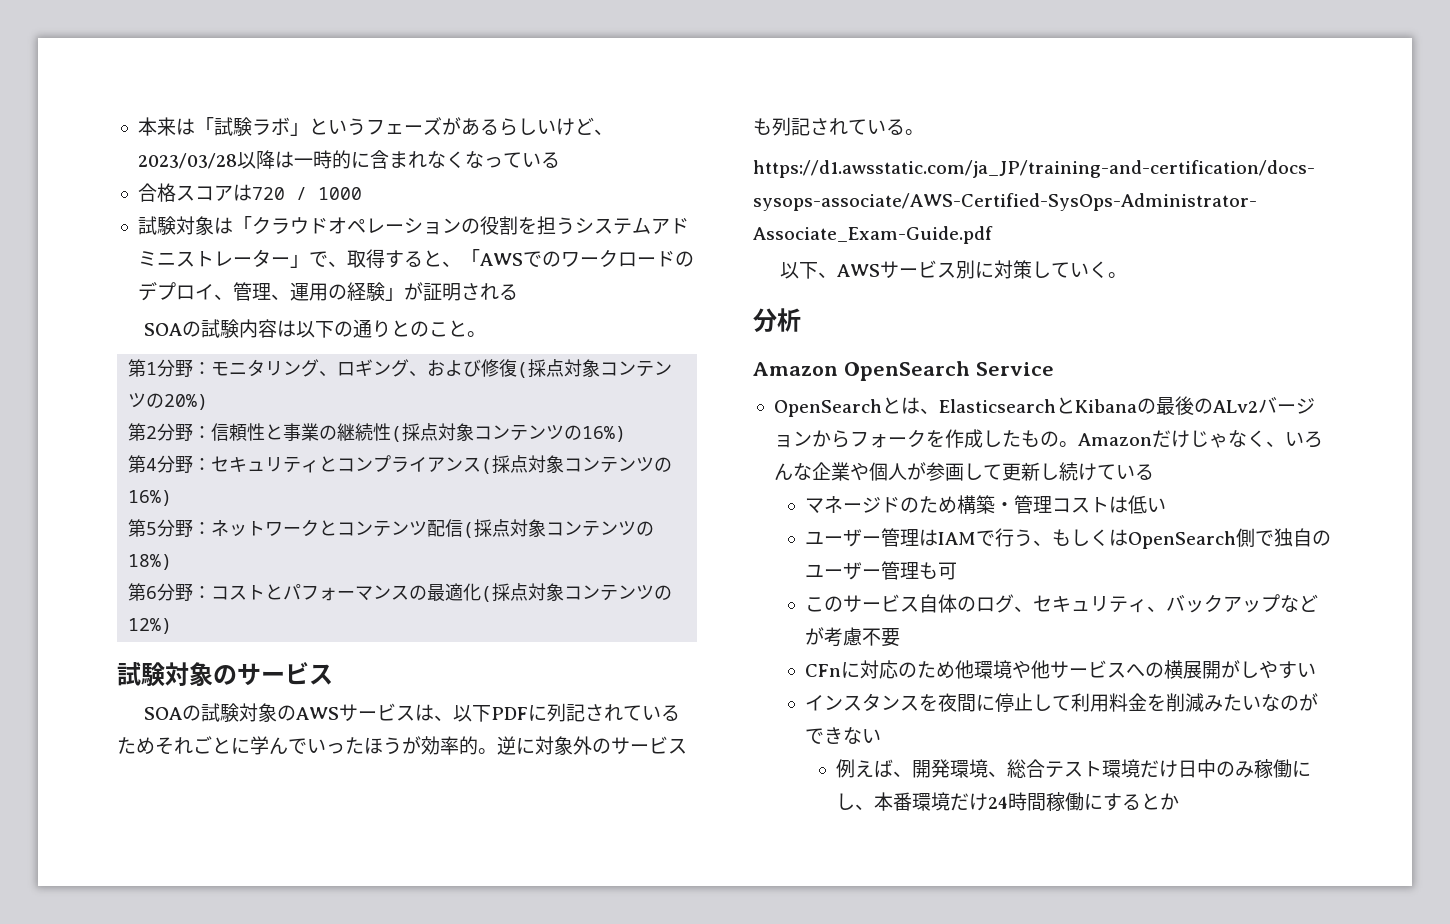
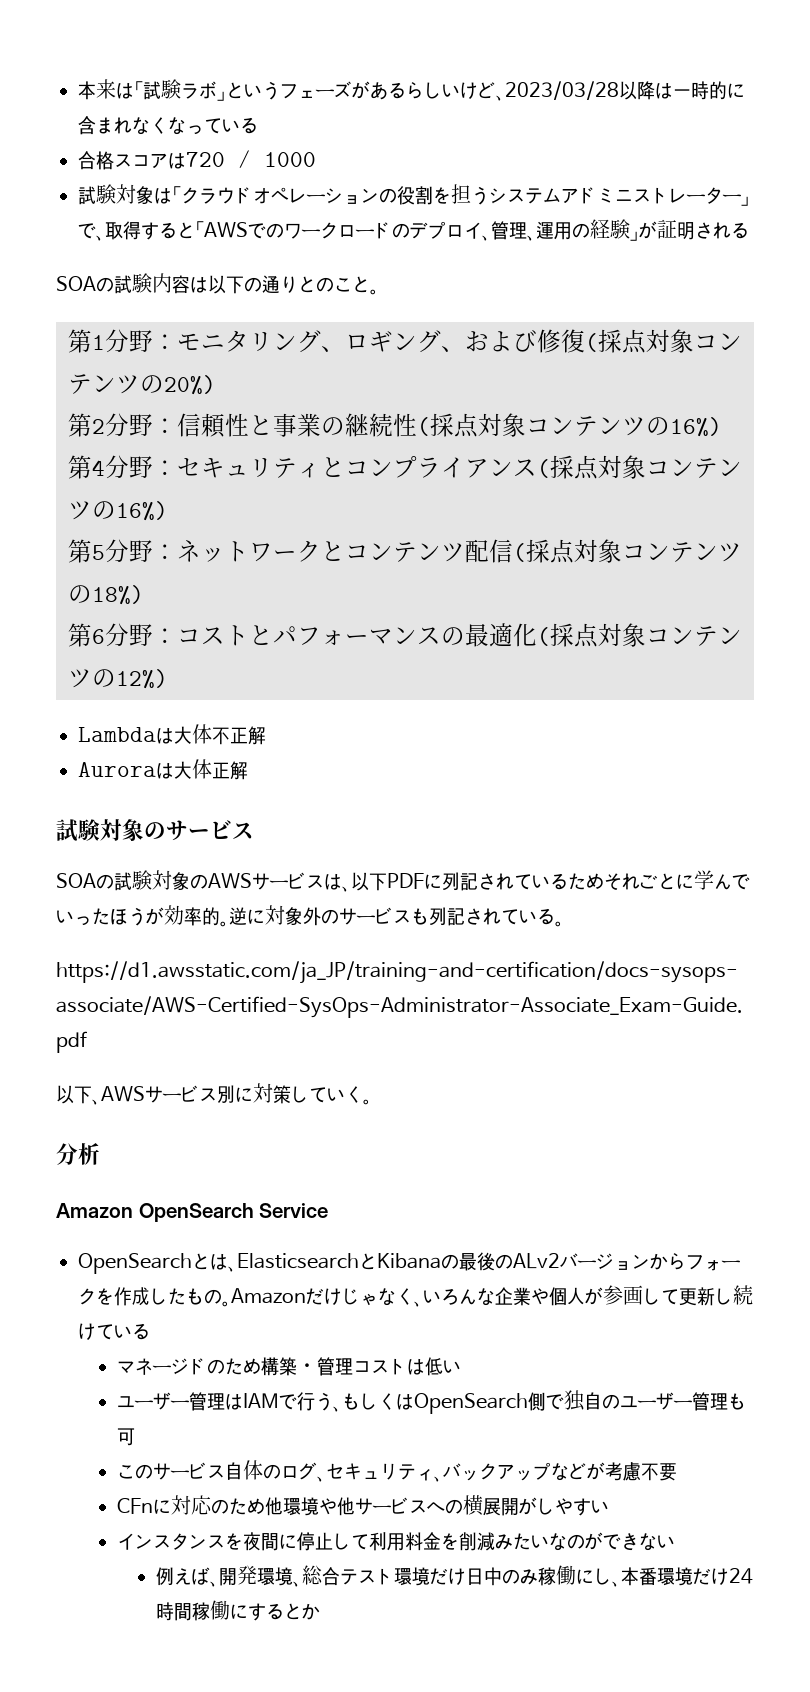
[441,261,461,267] 、 -> (195, 230) none
(173, 626) none -> [78,724,266,745] [78,759,248,780] // Lambdaは大体不正解 // Auroraは大体正解

